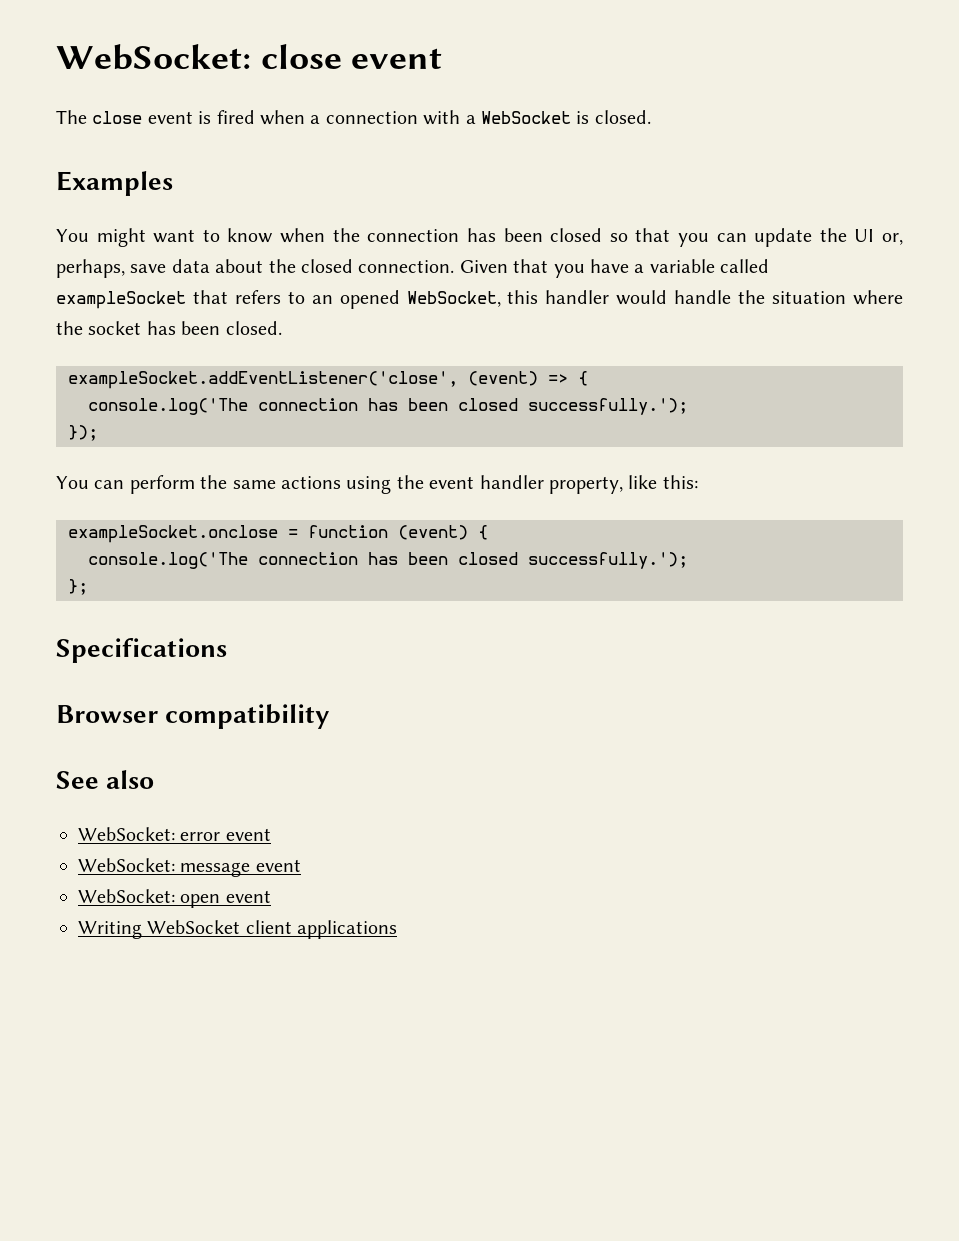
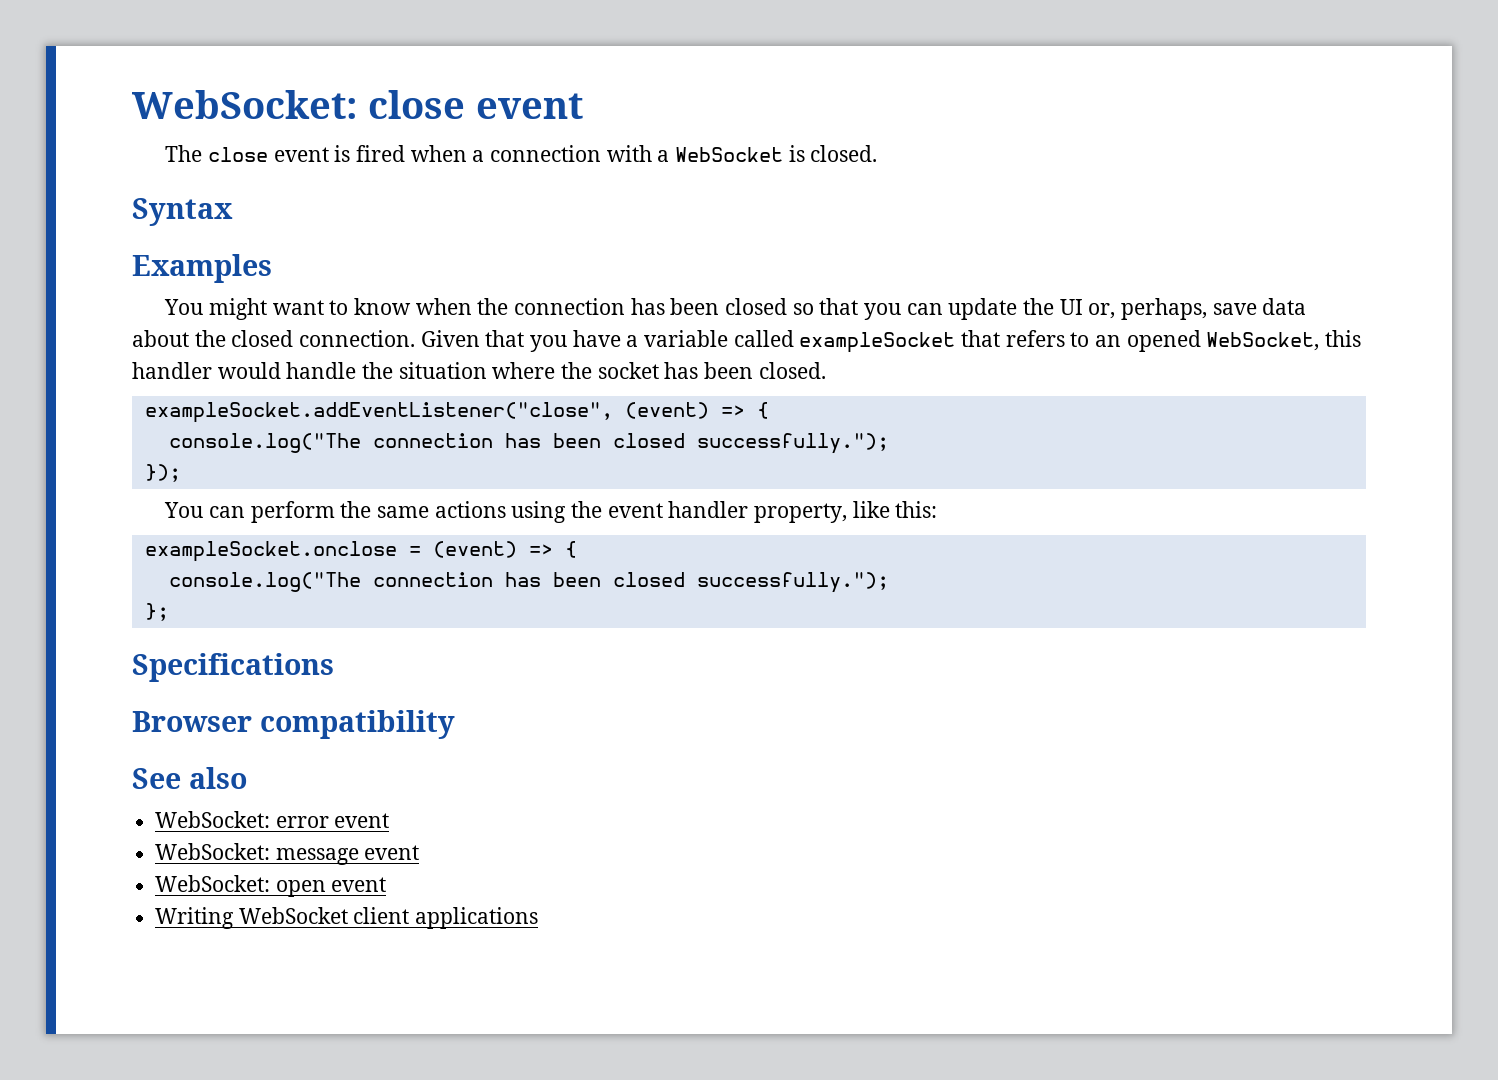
(651, 117) none -> [132,198,233,226] // Syntax
[68,371,588,389] [88,398,688,415] exampleSocket.addEventListener('close', (event) => { // console.log('The connection has been closed successfully.'); -> [144,402,769,423] [168,433,889,454] exampleSocket.addEventListener("close", (event) => { // console.log("The connection has been closed successfully.");
[308,525,488,540] [88,552,688,569] function (event) { // console.log('The connection has been closed successfully.'); -> [432,541,577,558] [168,572,889,593] (event) => { // console.log("The connection has been closed successfully.");

